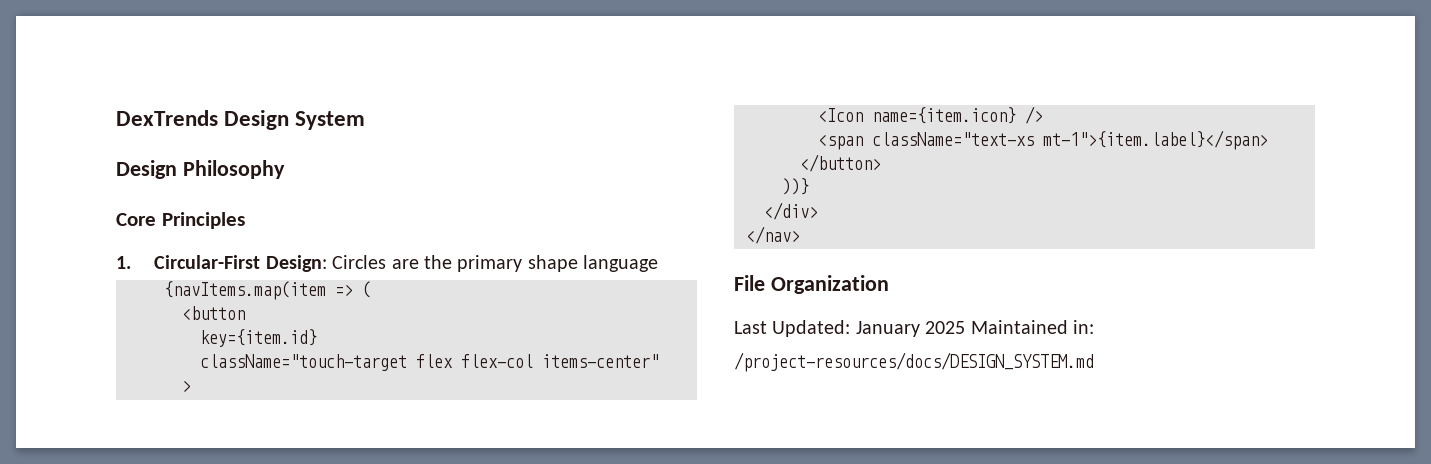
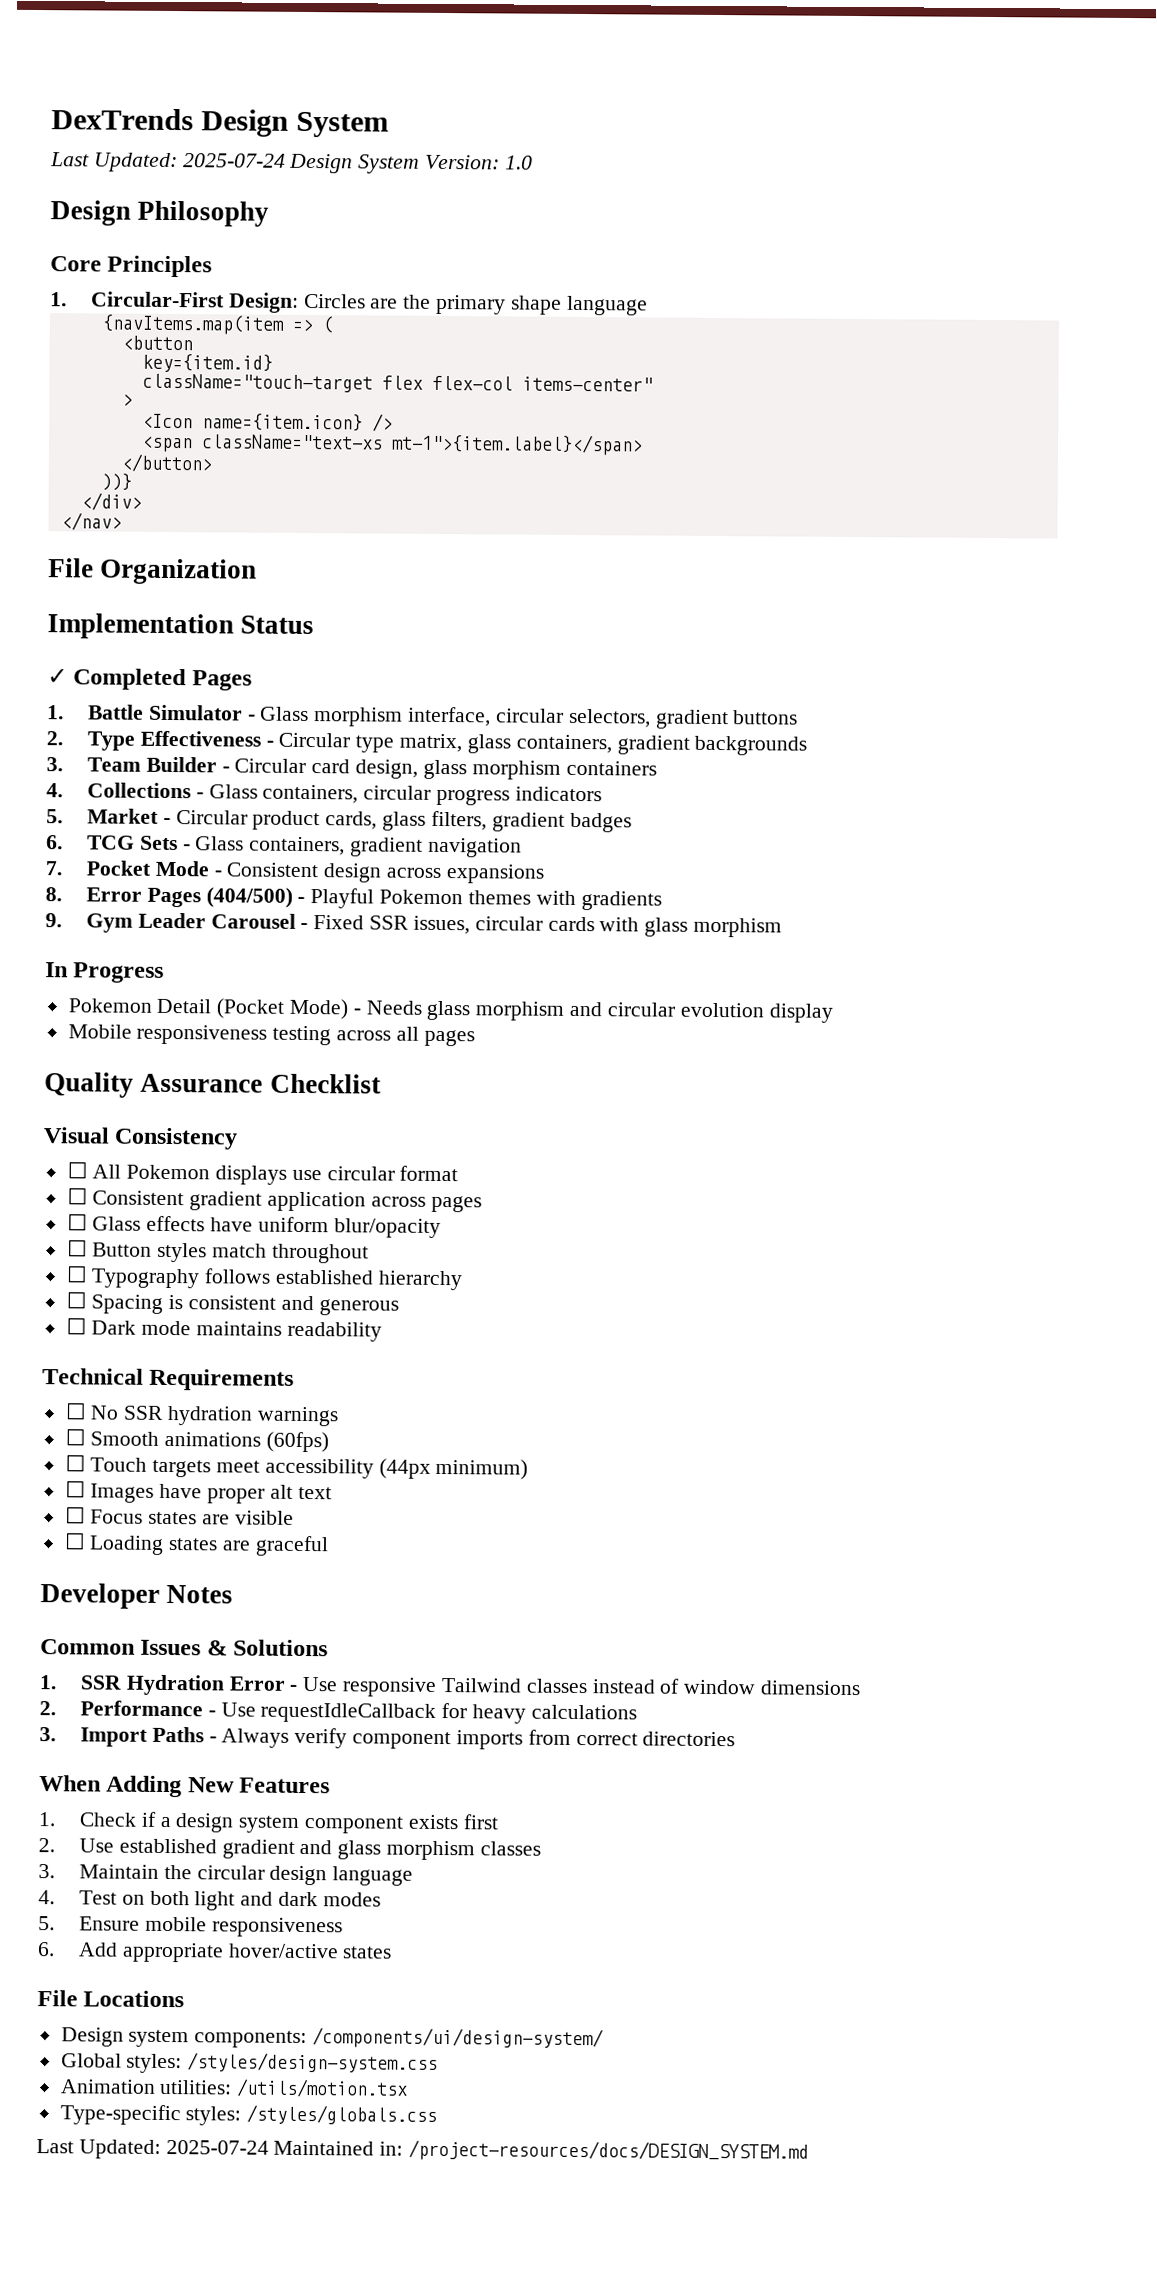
(366, 120) none -> [50,152,533,174] // Last Updated: 2025-07-24 Design System Version: 1.0
[734,320,966,337] // Last Updated: January 2025 -> [47,613,315,640] [47,668,252,691] [47,704,799,730] [46,730,808,756] [46,756,657,780] [46,782,602,806] [46,808,632,833] [46,835,522,858] [45,860,544,884] [45,887,662,911] [45,912,782,938] [45,962,165,983] [67,998,833,1023] [67,1024,475,1047] [44,1072,381,1098] [43,1127,239,1150] [66,1161,459,1185] [66,1187,482,1213] [66,1213,441,1238] [66,1239,369,1264] [65,1265,462,1291] [65,1291,399,1316] [65,1317,382,1342] [42,1368,295,1391] [64,1402,338,1427] [64,1428,330,1453] [64,1454,529,1480] [64,1480,332,1504] [64,1506,294,1525] [63,1532,329,1557] [40,1583,234,1609] [40,1639,329,1657] [39,1674,861,1697] [39,1700,637,1724] [39,1726,736,1750] [39,1775,331,1798] [38,1811,499,1834] [38,1838,541,1861] [38,1864,414,1886] [38,1890,381,1911] [38,1916,343,1938] [37,1942,393,1963] [37,1990,185,2008] [60,2027,605,2050] [60,2052,439,2074] [59,2078,409,2098] [59,2104,438,2126] [36,2139,269,2159] // Implementation Status // ✓ Completed Pages // 1. Battle Simulator - Glass morphism interface, circular selectors, gradient buttons // 2. Type Effectiveness - Circular type matrix, glass containers, gradient backgrounds // 3. Team Builder - Circular card design, glass morphism containers // 4. Collections - Glass containers, circular progress indicators // 5. Market - Circular product cards, glass filters, gradient badges // 6. TCG Sets - Glass containers, gradient navigation // 7. Pocket Mode - Consistent design across expansions // 8. Error Pages (404/500) - Playful Pokemon themes with gradients // 9. Gym Leader Carousel - Fixed SSR issues, circular cards with glass morphism // In Progress // Pokemon Detail (Pocket Mode) - Needs glass morphism and circular evolution display // Mobile responsiveness testing across all pages // Quality Assurance Checklist // Visual Consistency // ☐ All Pokemon displays use circular format // ☐ Consistent gradient application across pages // ☐ Glass effects have uniform blur/opacity // ☐ Button styles match throughout // ☐ Typography follows established hierarchy // ☐ Spacing is consistent and generous // ☐ Dark mode maintains readability // Technical Requirements // ☐ No SSR hydration warnings // ☐ Smooth animations (60fps) // ☐ Touch targets meet accessibility (44px minimum) // ☐ Images have proper alt text // ☐ Focus states are visible // ☐ Loading states are graceful // Developer Notes // Common Issues & Solutions // 1. SSR Hydration Error - Use responsive Tailwind classes instead of window dimensions // 2. Performance - Use requestIdleCallback for heavy calculations // 3. Import Paths - Always verify component imports from correct directories // When Adding New Features // 1. Check if a design system component exists first // 2. Use established gradient and glass morphism classes // 3. Maintain the circular design language // 4. Test on both light and dark modes // 5. Ensure mobile responsiveness // 6. Add appropriate hover/active states // File Locations // Design system components: /components/ui/design-system/ // Global styles: /styles/design-system.css // Animation utilities: /utils/motion.tsx // Type-specific styles: /styles/globals.css // Last Updated: 2025-07-24

